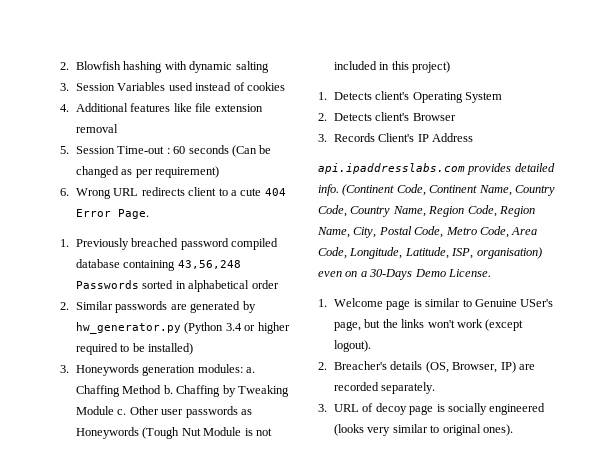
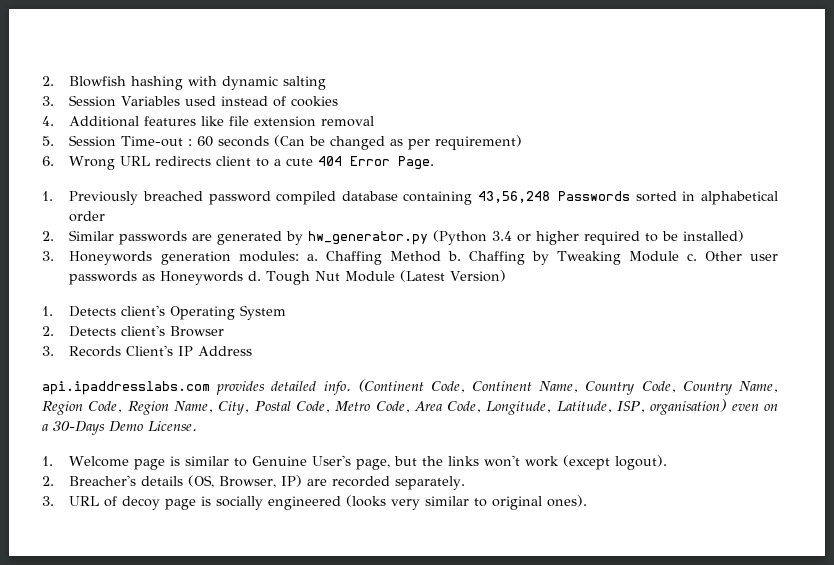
[142,427,272,439] [334,61,451,73] (Tough Nut Module is not included in this project) -> [248,270,507,285] d. Tough Nut Module (Latest Version)
[520,299,554,307] USer's -> [312,455,352,466] User's

